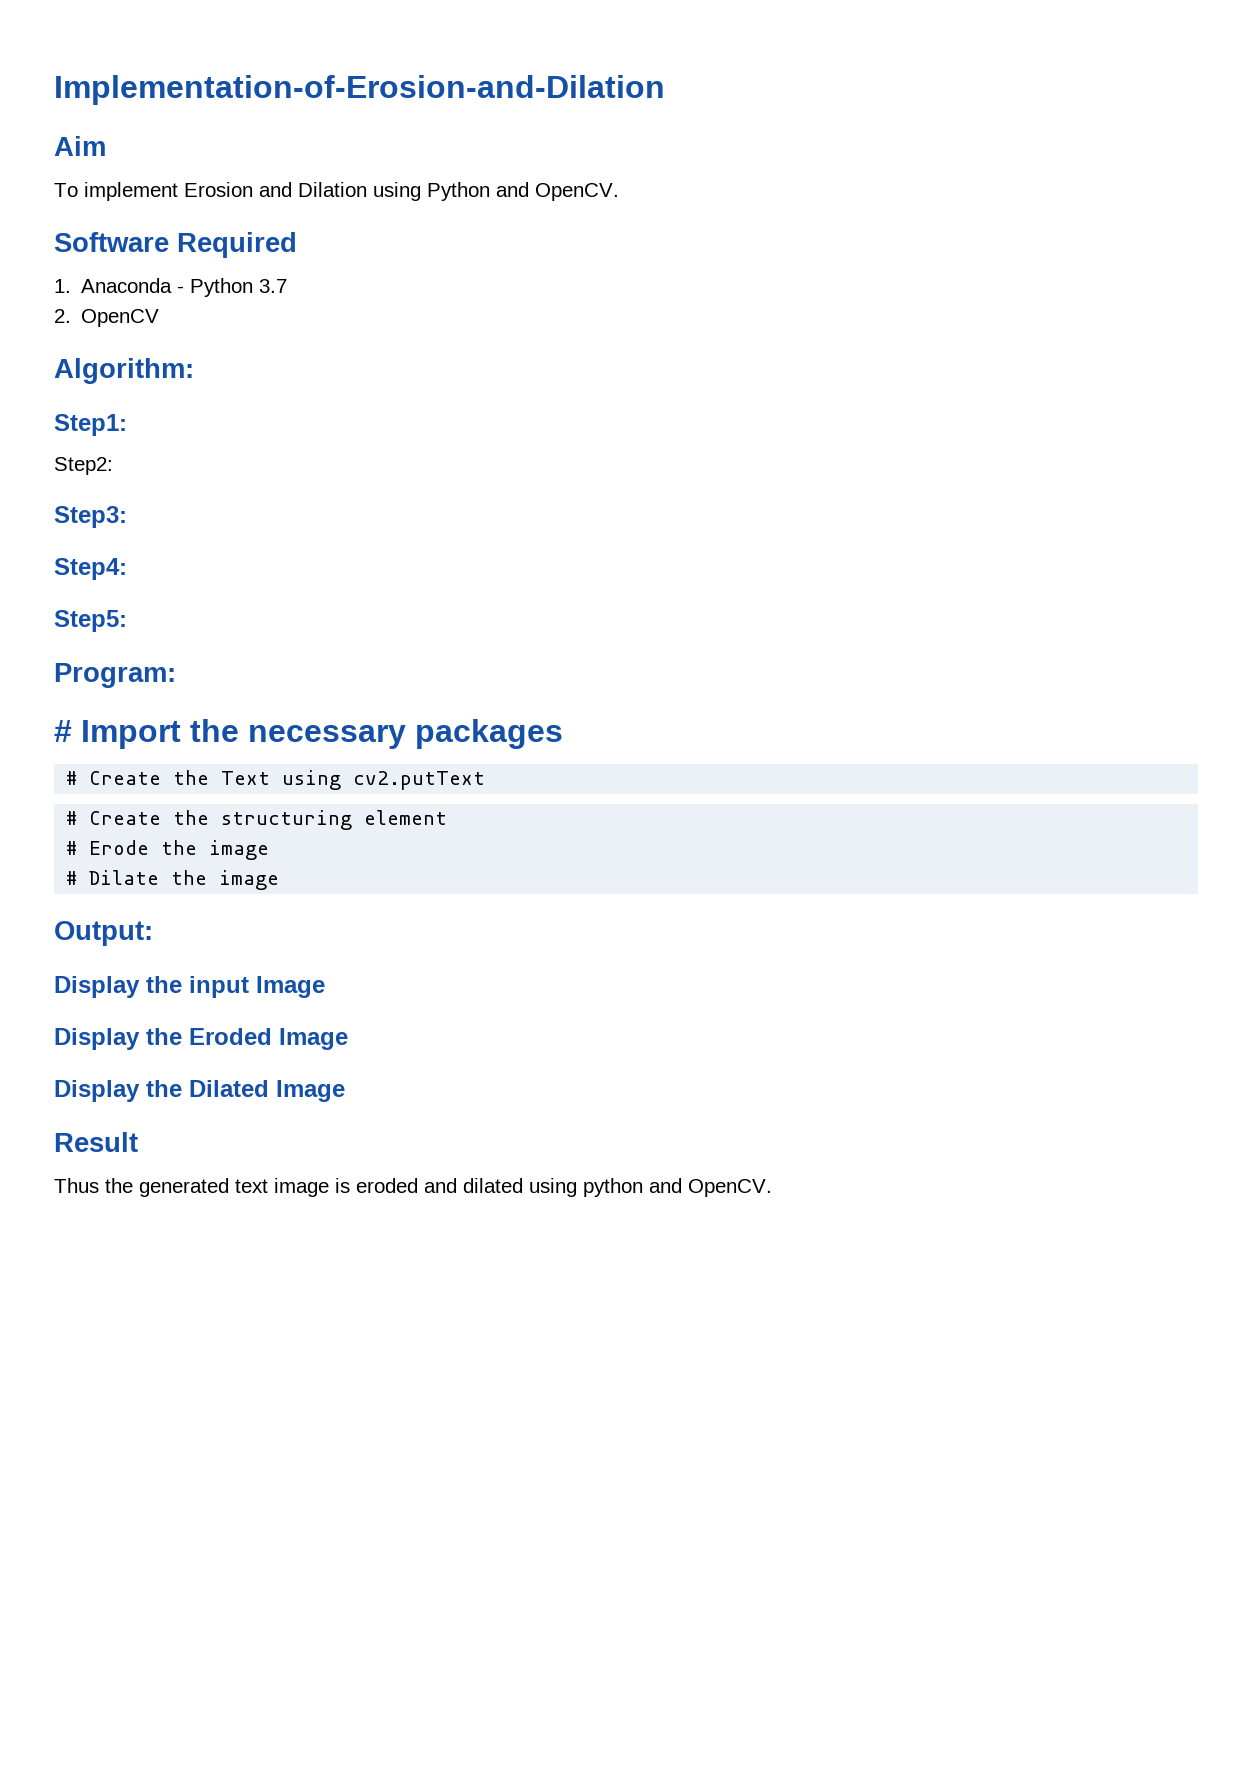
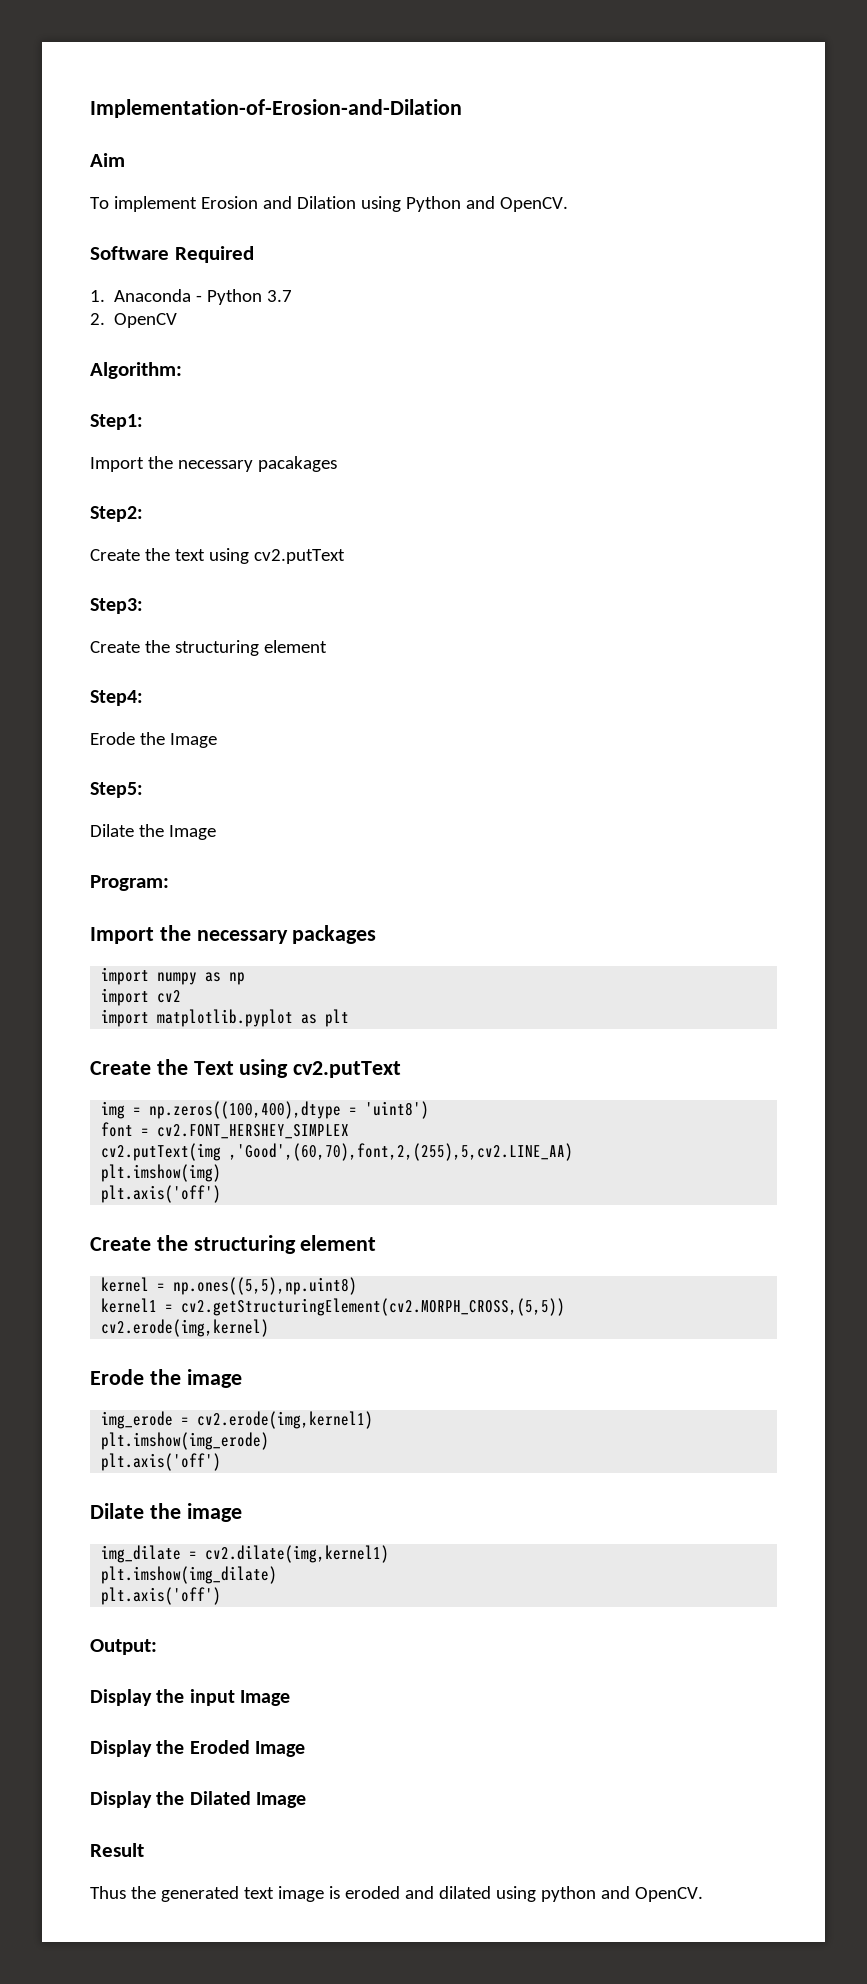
[54,457,113,475] [54,506,127,528] [54,558,127,580] [54,610,127,632] Step2: // Step3: // Step4: // Step5: -> [90,456,337,472] [90,506,143,522] [90,548,345,564] [90,598,143,614] [90,640,327,656] [90,690,143,706] [90,732,217,748] [90,782,143,798] [90,824,216,840] Import the necessary pacakages // Step2: // Create the text using cv2.putText // Step3: // Create the structuring element // Step4: // Erode the Image // Step5: // Dilate the Image
[54,720,72,742] # -> (169, 883) none
[66,771,78,785] # -> [101,967,246,985] [101,988,182,1006] [101,1009,350,1027] import numpy as np // import cv2 // import matplotlib.pyplot as plt //
[66,810,448,830] [66,840,270,860] [66,870,280,890] # Create the structuring element // # Erode the image // # Dilate the image -> [101,1101,430,1119] [101,1122,350,1139] [101,1143,574,1161] [101,1164,222,1182] [101,1185,222,1203] [90,1235,377,1254] [101,1277,358,1295] [101,1298,566,1316] [101,1319,270,1337] [90,1369,242,1388] [101,1411,374,1429] [101,1432,270,1450] [101,1453,222,1471] [90,1503,242,1522] [101,1545,390,1563] [101,1566,278,1584] [101,1587,222,1605] img = np.zeros((100,400),dtype = 'uint8') // font = cv2.FONT_HERSHEY_SIMPLEX // cv2.putText(img ,'Good',(60,70),font,2,(255),5,cv2.LINE_AA) // plt.imshow(img) // plt.axis('off') // Create the structuring element // kernel = np.ones((5,5),np.uint8) // kernel1 = cv2.getStructuringElement(cv2.MORPH_CROSS,(5,5)) // cv2.erode(img,kernel) // Erode the image // img_erode = cv2.erode(img,kernel1) // plt.imshow(img_erode) // plt.axis('off') // Dilate the image // img_dilate = cv2.dilate(img,kernel1) // plt.imshow(img_dilate) // plt.axis('off')

